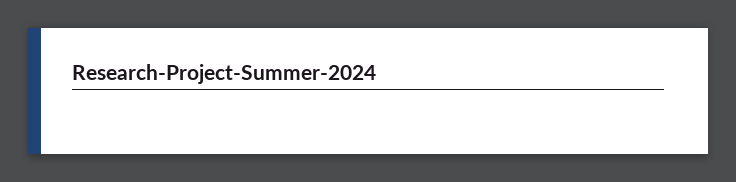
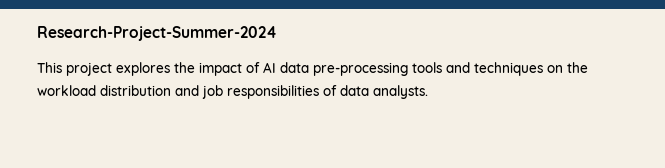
(376, 74) none -> [37,62,588,76] [37,85,428,99] // This project explores the impact of AI data pre-processing tools and techniques on the workload distribution and job responsibilities of data analysts.

